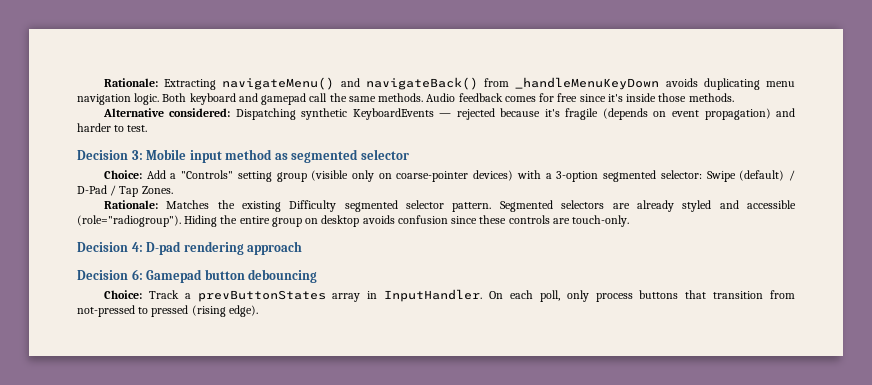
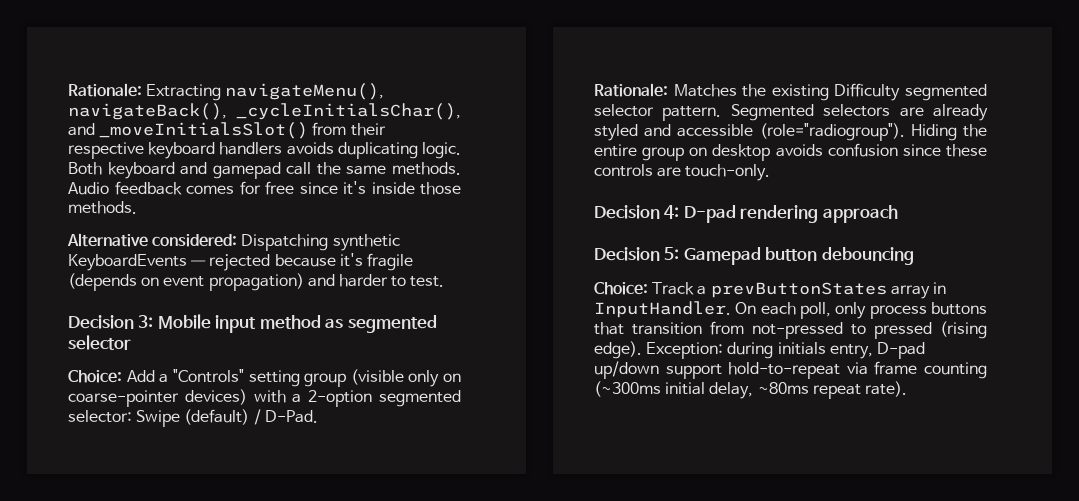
[222,77,796,90] [77,94,131,105] navigateMenu() and navigateBack() from _handleMenuKeyDown avoids duplicating menu navigation -> [225,83,385,100] [68,103,461,120] [68,122,386,139] [68,142,418,159] navigateMenu(), navigateBack(), _cycleInitialsChar(), and _moveInitialsSlot() from their respective keyboard handlers avoids duplicating
[556,171,599,182] 3-option -> [308,390,373,407] 2-option
[77,185,173,197] D-Pad / Tap Zones. -> [264,410,318,423] D-Pad.
[131,269,143,280] 6: -> [664,247,680,260] 5:
(258, 311) none -> [646,342,925,359] [594,361,987,379] [594,381,907,399] Exception: during initials entry, D-pad up/down support hold-to-repeat via frame counting (~300ms initial delay, ~80ms repeat rate).

